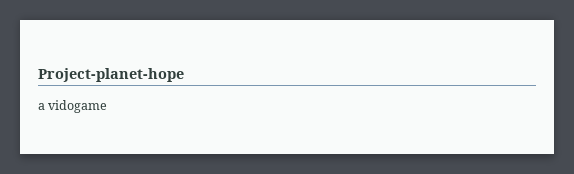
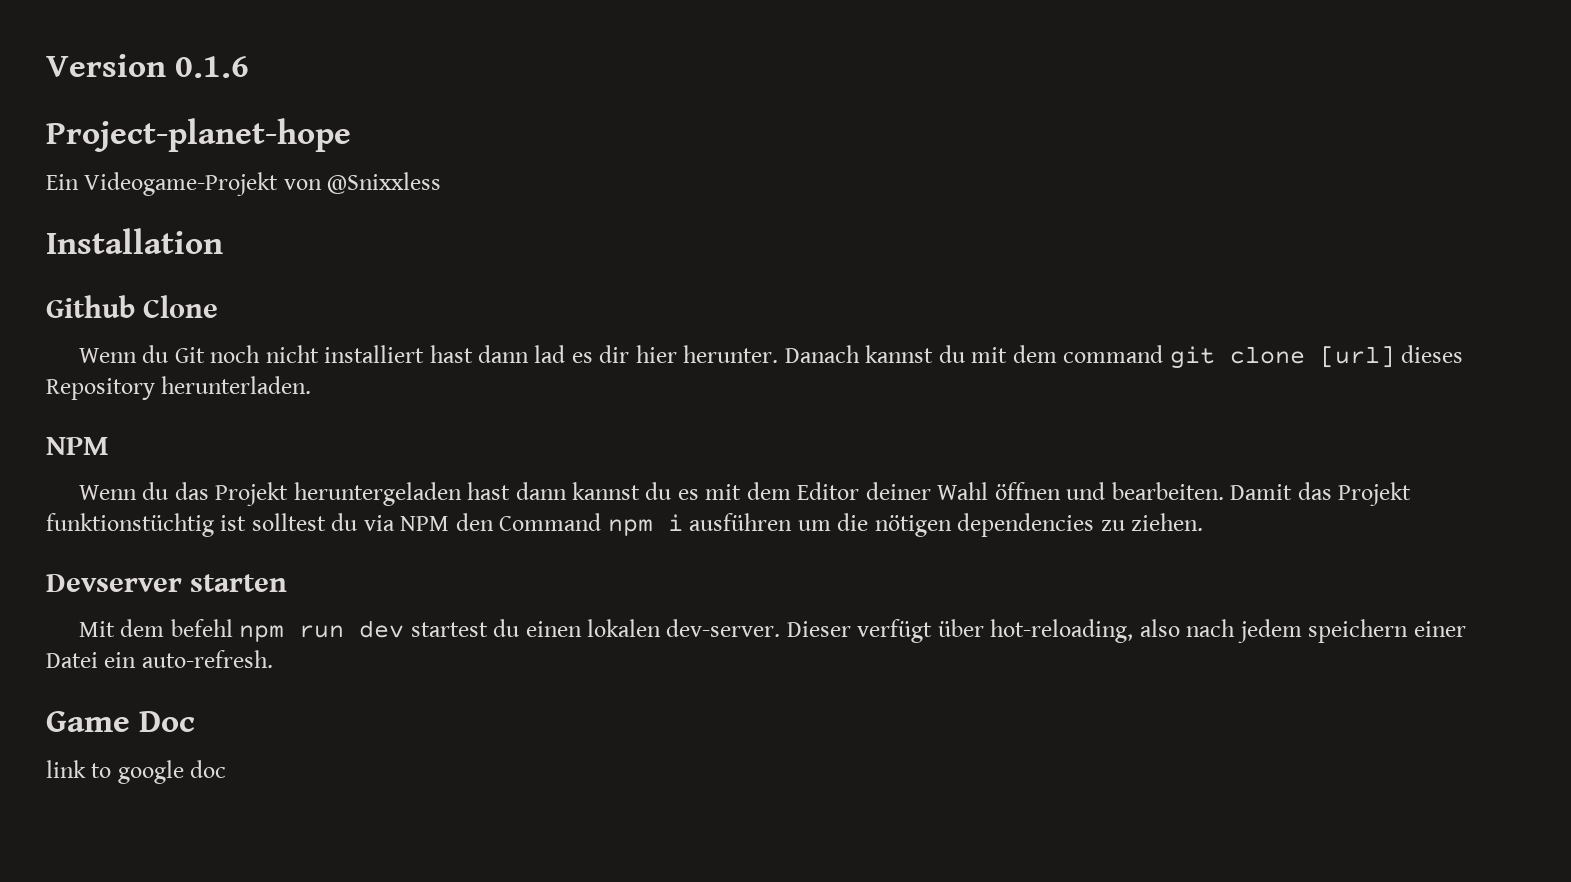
(38, 75) none -> [46,54,250,78] Version 0.1.6 //
[38,100,108,113] a vidogame -> [46,172,442,196] [46,228,223,254] [46,295,219,318] [78,345,1464,369] [46,376,312,400] [46,437,109,455] [78,482,1412,506] [46,513,1204,537] [46,574,288,592] [78,619,1466,643] [46,650,273,668] [46,711,196,732] [46,760,227,784] Ein Videogame-Projekt von @Snixxless // Installation // Github Clone // Wenn du Git noch nicht installiert hast dann lad es dir hier herunter. Danach kannst du mit dem command git clone [url] dieses Repository herunterladen. // NPM // Wenn du das Projekt heruntergeladen hast dann kannst du es mit dem Editor deiner Wahl öffnen und bearbeiten. Damit das Projekt funktionstüchtig ist solltest du via NPM den Command npm i ausführen um die nötigen dependencies zu ziehen. // Devserver starten // Mit dem befehl npm run dev startest du einen lokalen dev-server. Dieser verfügt über hot-reloading, also nach jedem speichern einer Datei ein auto-refresh. // Game Doc // link to google doc

